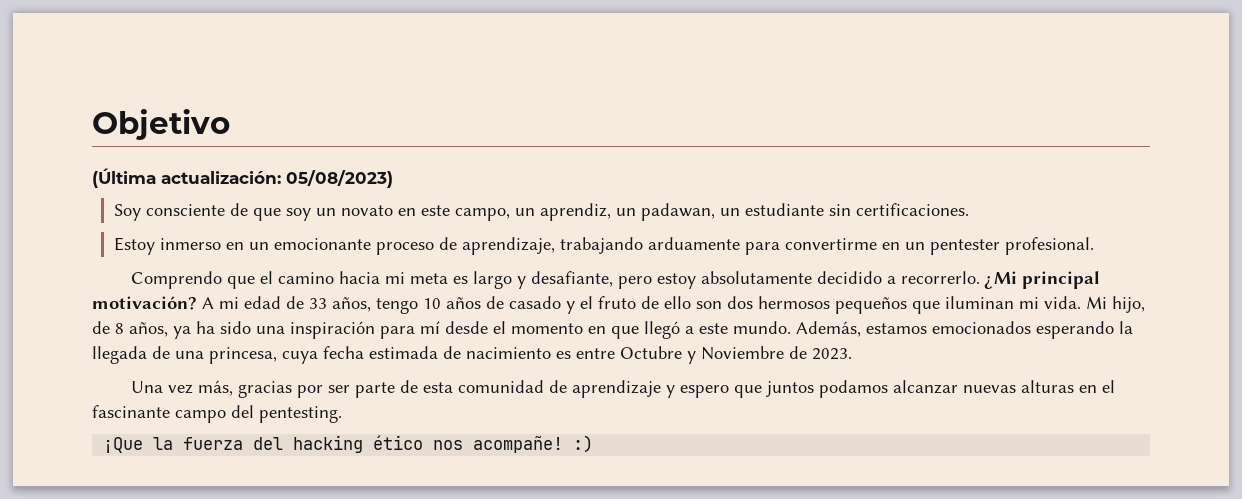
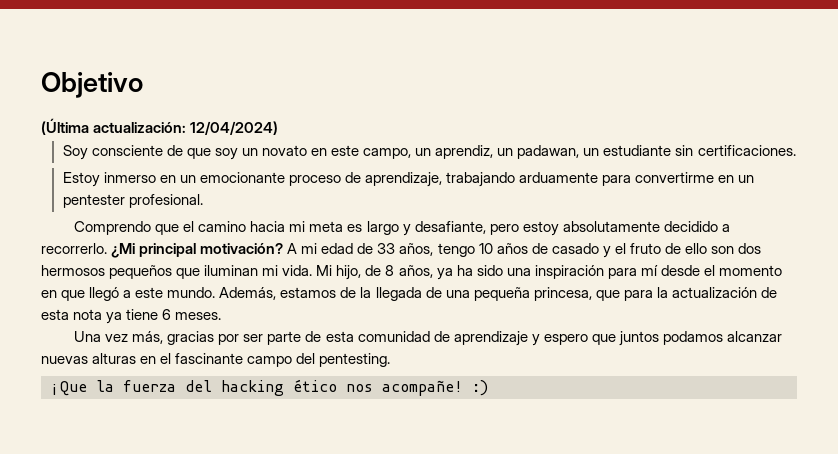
[286,170,393,188] 05/08/2023) -> [190,121,279,135] 12/04/2024)
[932,321,1114,339] emocionados esperando -> [340,287,357,298] de
[209,346,852,364] princesa, cuya fecha estimada de nacimiento es entre Octubre y Noviembre de 2023. -> [473,287,777,301] [41,309,222,324] pequeña princesa, que para la actualización de esta nota ya tiene 6 meses.

